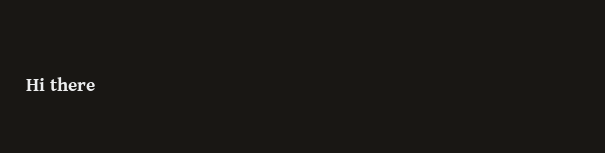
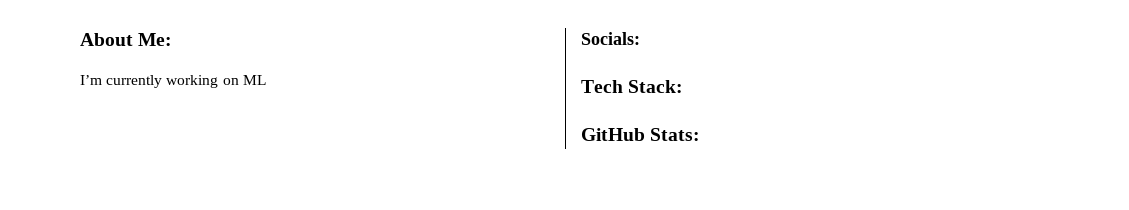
[26,77,95,91] Hi there -> [80,33,173,46] [80,75,266,88] [581,32,640,45] [581,80,684,93] [581,128,701,141] About Me: // I’m currently working on ML // Socials: // Tech Stack: // GitHub Stats:

